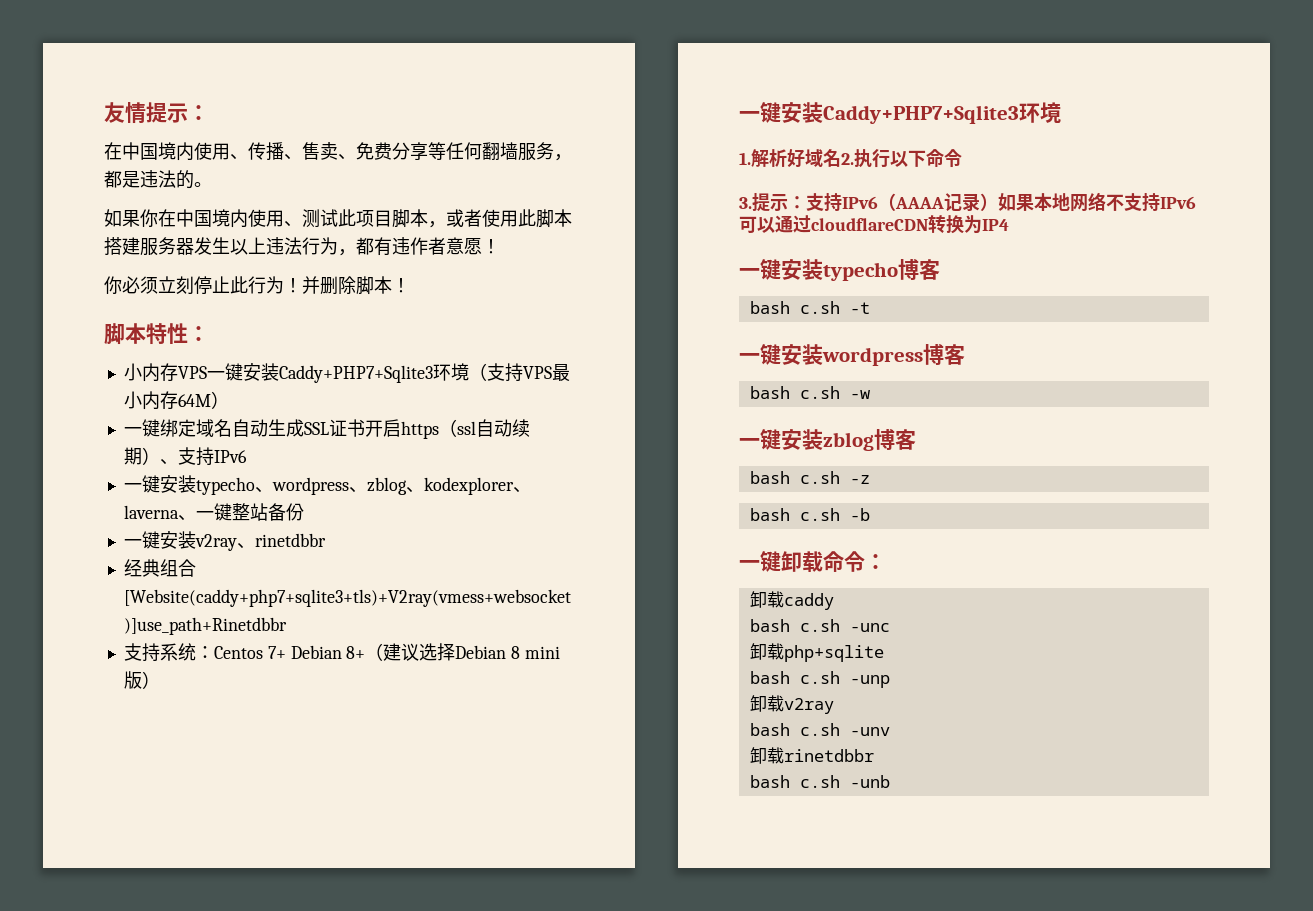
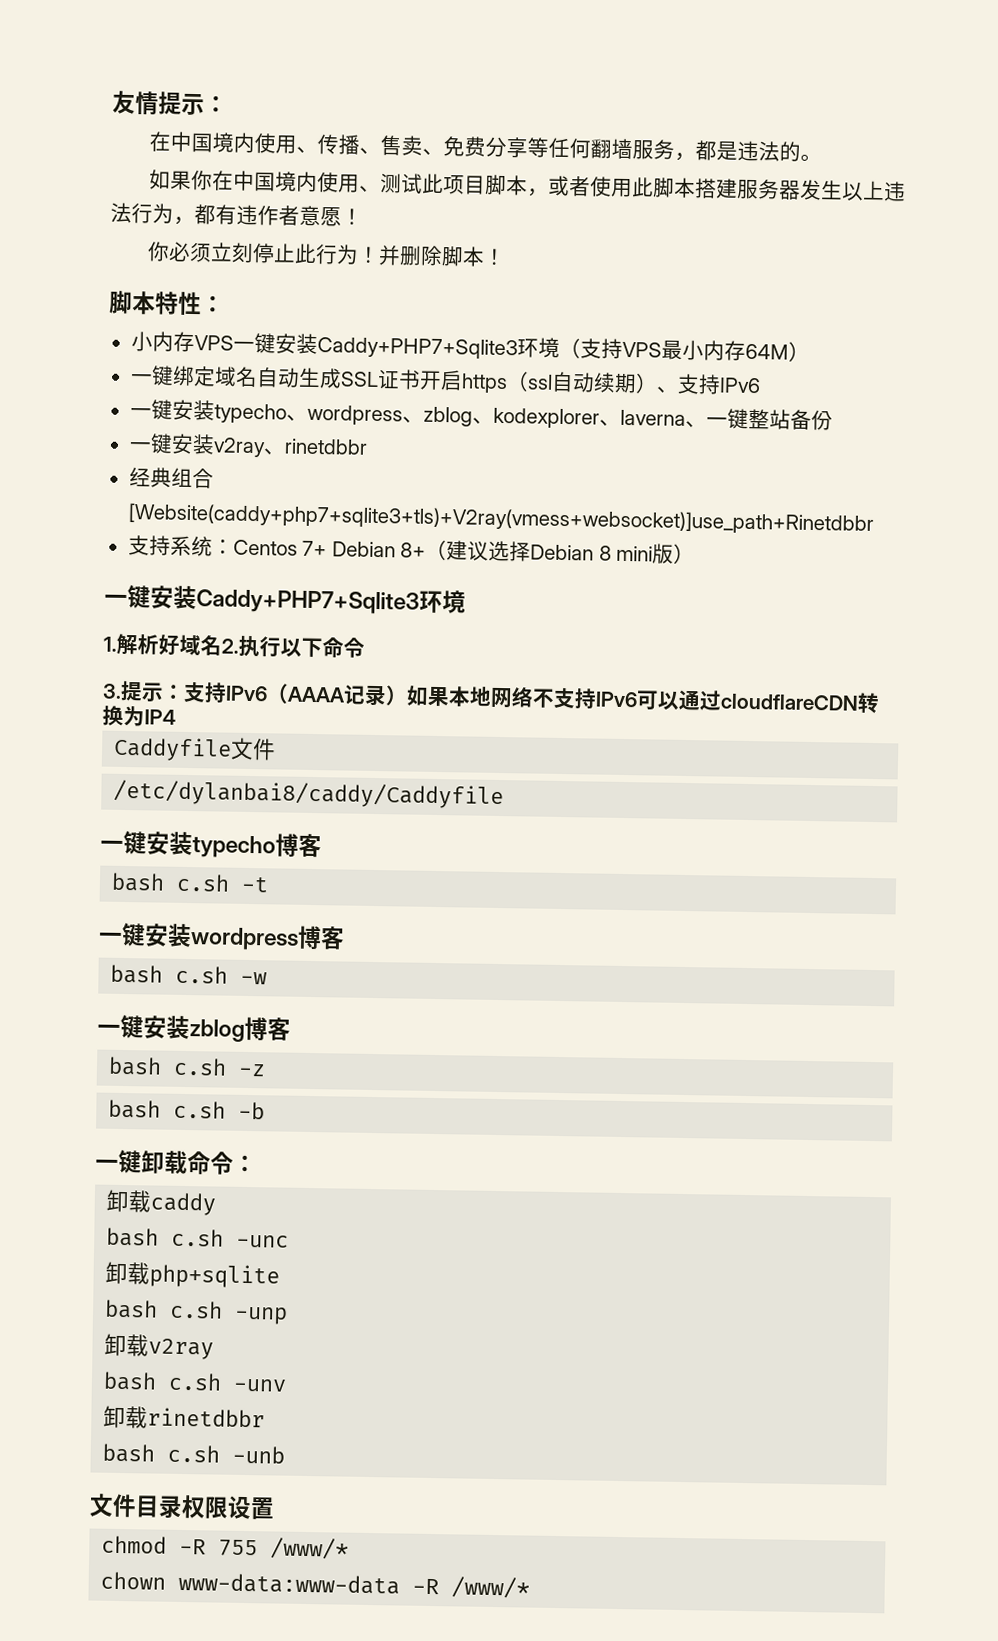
(1009, 225) none -> [113,736,277,762] [113,779,505,810] // Caddyfile文件 // /etc/dylanbai8/caddy/Caddyfile
(890, 781) none -> [89,1493,275,1520] [101,1535,350,1560] [100,1571,531,1599] // 文件目录权限设置 // chmod -R 755 /www/* // chown www-data:www-data -R /www/*

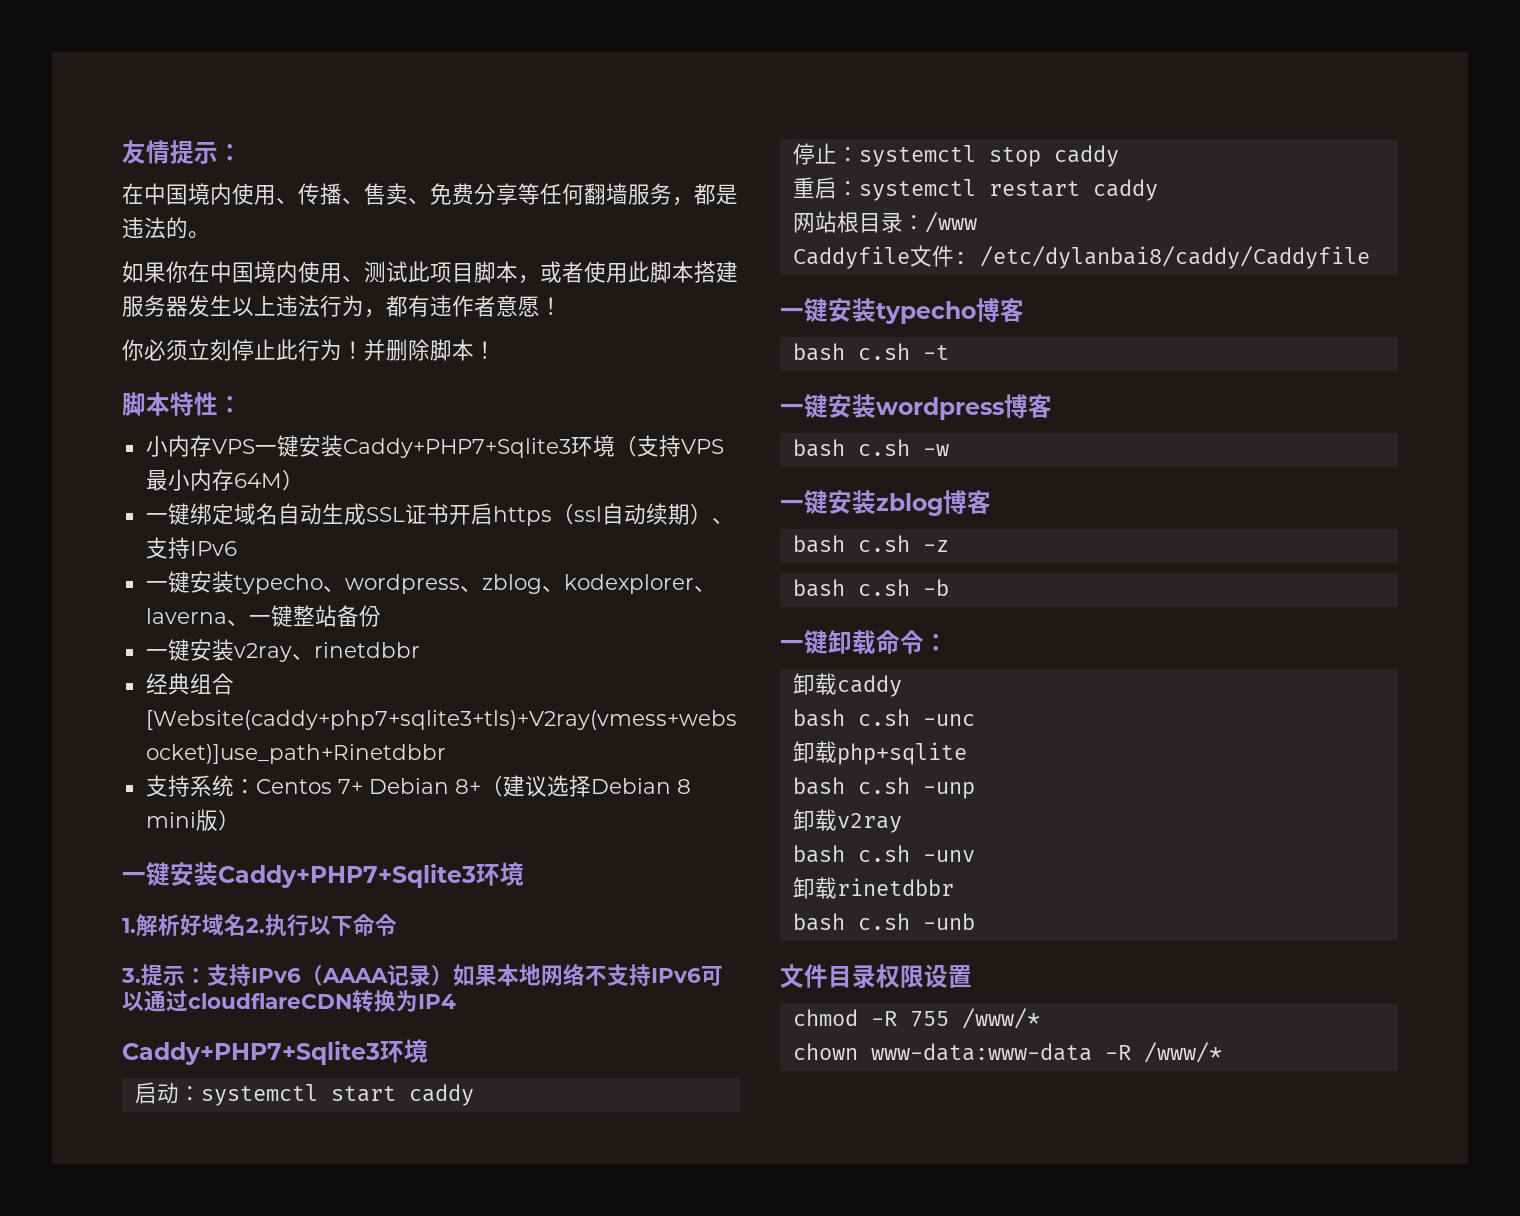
(176, 717) none -> [122,1039,428,1065] [134,1082,474,1106] [792,143,1119,167] [792,177,1158,201] [792,211,977,233] // Caddy+PHP7+Sqlite3环境 // 启动：systemctl start caddy // 停止：systemctl stop caddy // 重启：systemctl restart caddy // 网站根目录：/www
(277, 749) // -> [953,252,967,264] :

